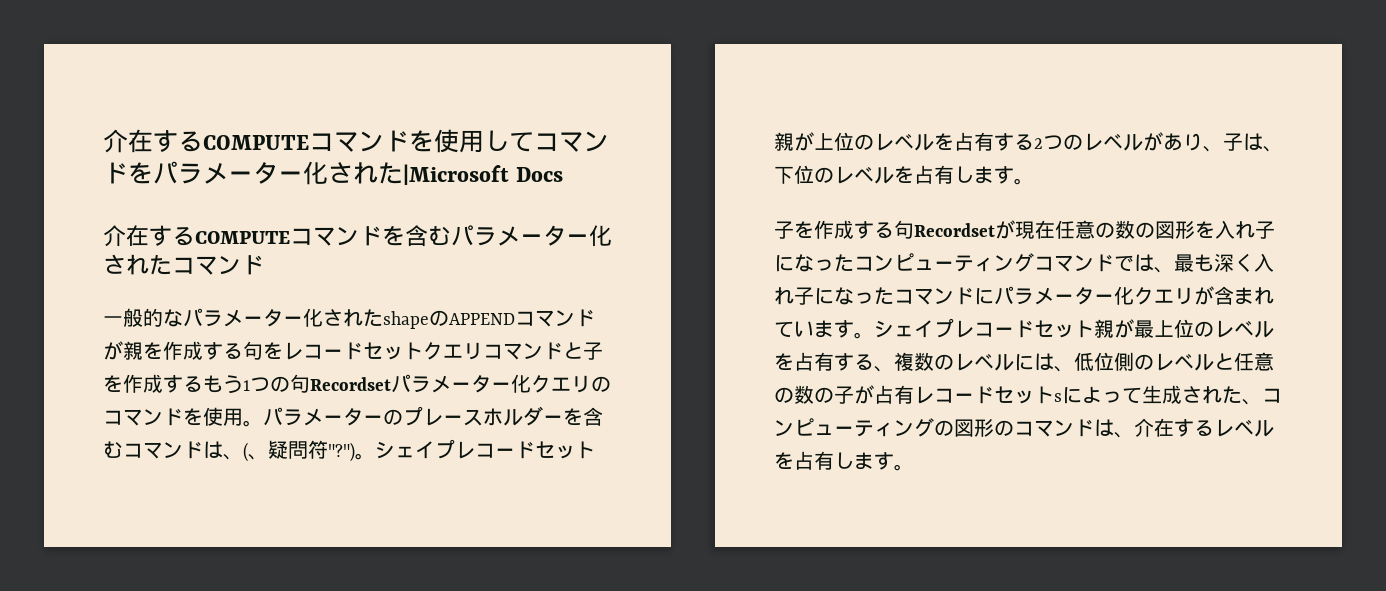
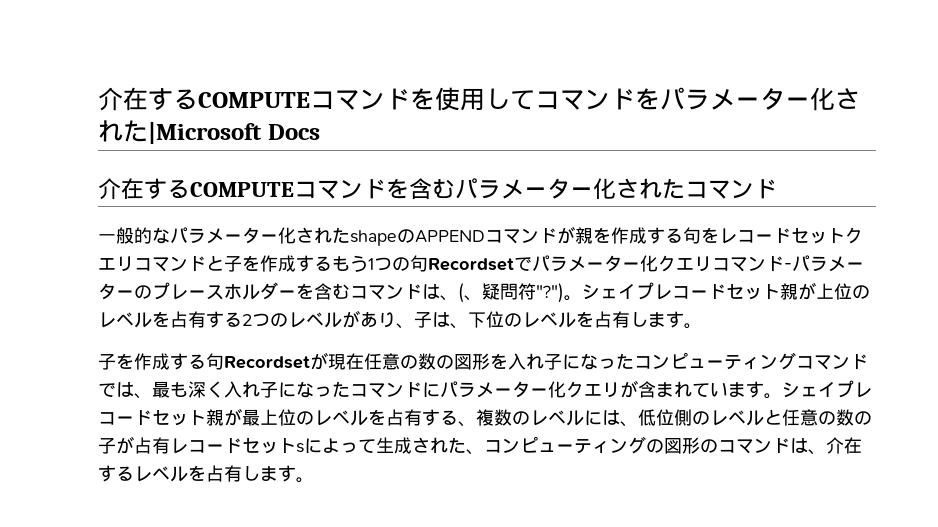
[391,374,611,393] [103,407,263,427] パラメーター化クエリのコマンドを使用。 -> [514,255,792,272] でパラメーター化クエリコマンド-

